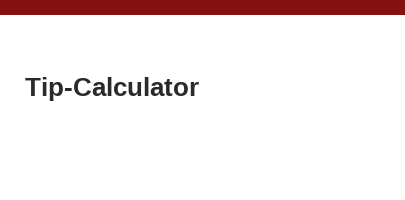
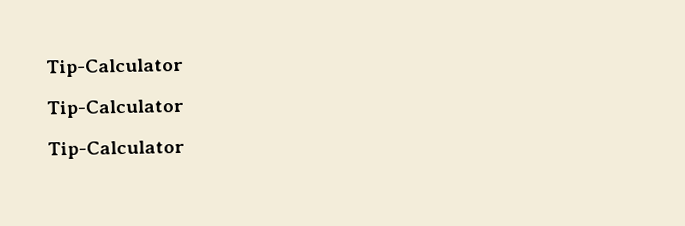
[25,77,199,101] Tip-Calculator -> [45,57,184,78] [46,98,185,119] [47,139,185,160] Tip-Calculator // Tip-Calculator // Tip-Calculator

